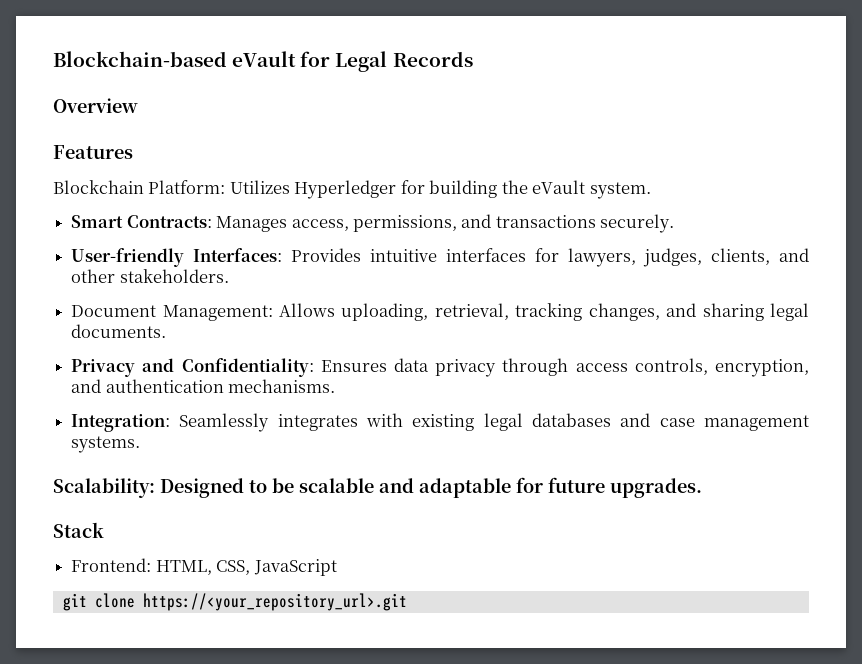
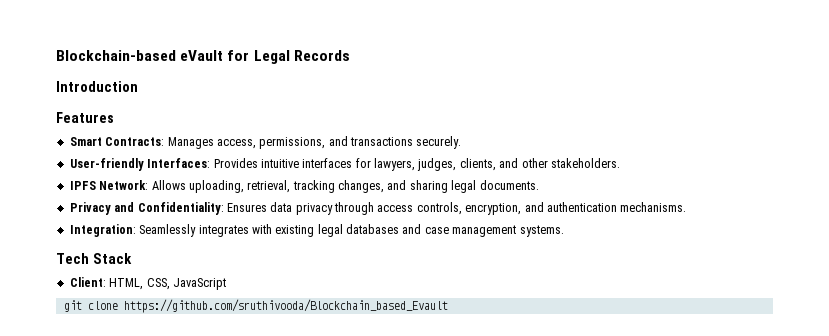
[53,98,138,113] Overview -> [56,81,138,92] Introduction
[53,180,651,199] // Blockchain Platform: Utilizes Hyperledger for building the eVault system. -> (114, 117) none
[71,305,273,321] Document Management: -> [69,180,149,190] IPFS Network:
[53,477,702,498] Scalability: Designed to be scalable and adaptable for future upgrades. // -> [56,253,89,264] Tech
[71,558,152,572] Frontend: -> [69,277,106,287] Client:
[142,593,407,611] https://<your_repository_url>.git -> [123,299,448,313] https://github.com/sruthivooda/Blockchain_based_Evault

